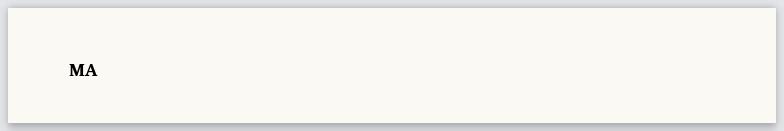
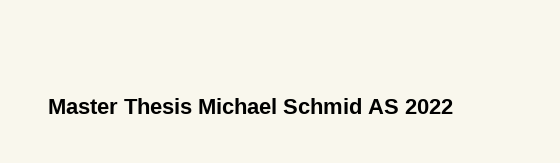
[69,64,98,76] MA -> [48,98,453,114] Master Thesis Michael Schmid AS 2022

